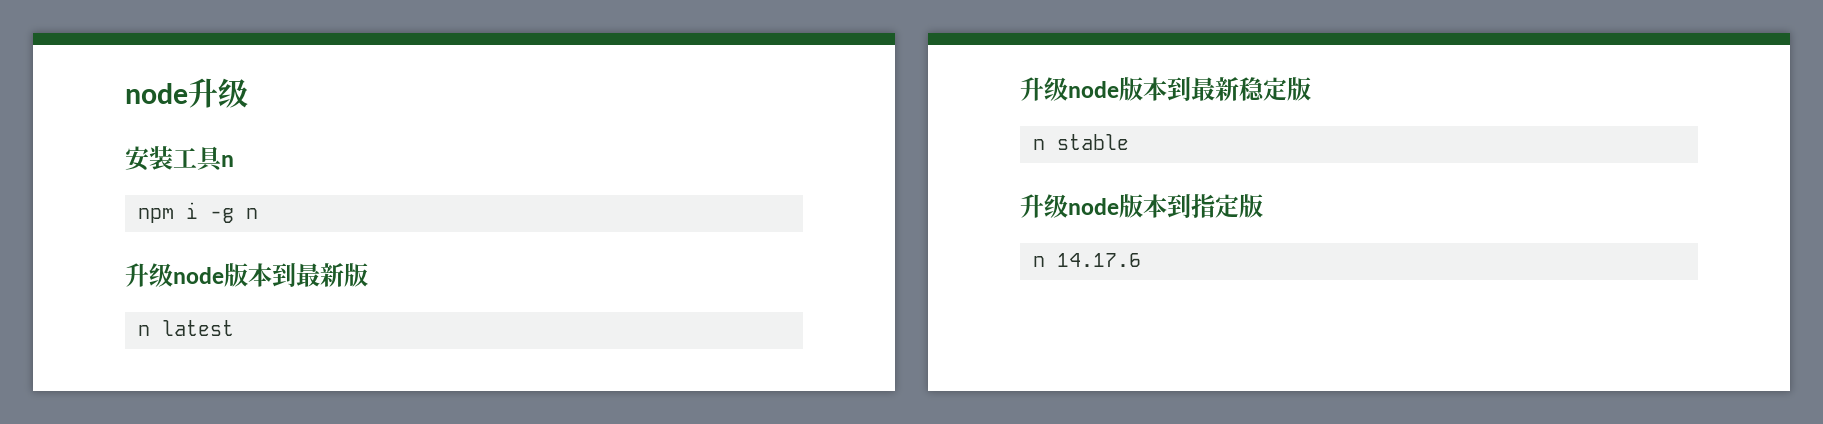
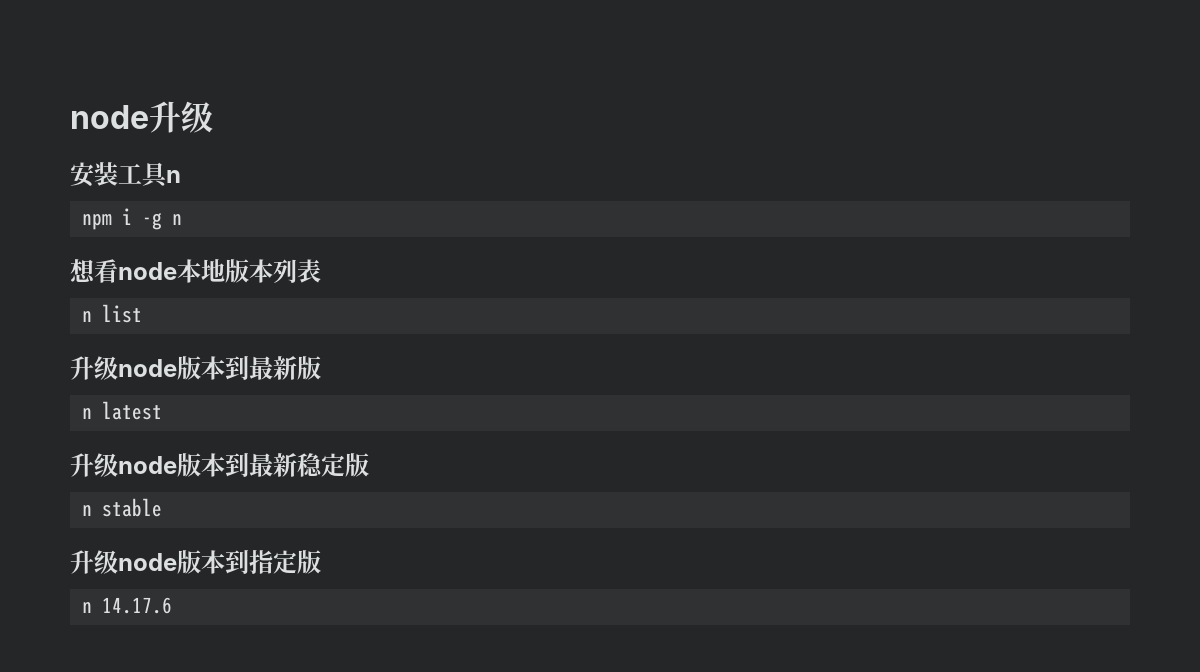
(258, 213) none -> [70,259,321,284] [82,304,143,323] // 想看node本地版本列表 // n list

